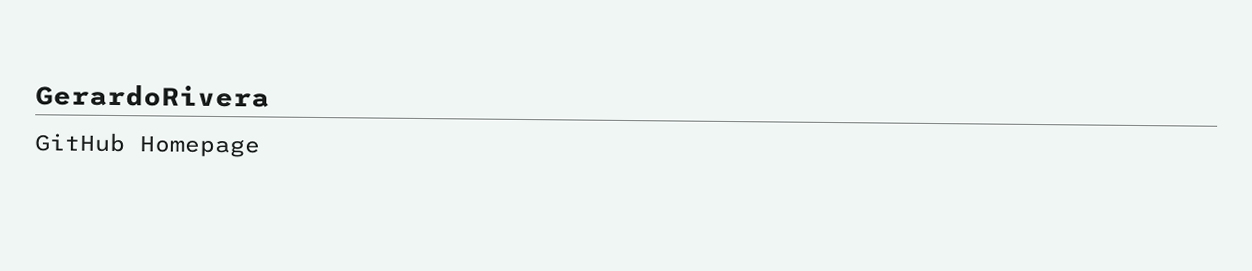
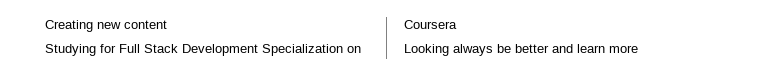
[35,84,270,108] [34,132,260,158] GerardoRivera // GitHub Homepage -> [45,20,167,32] [45,44,361,56] [404,20,457,29] [404,44,638,56] Creating new content // Studying for Full Stack Development Specialization on Coursera // Looking always be better and learn more

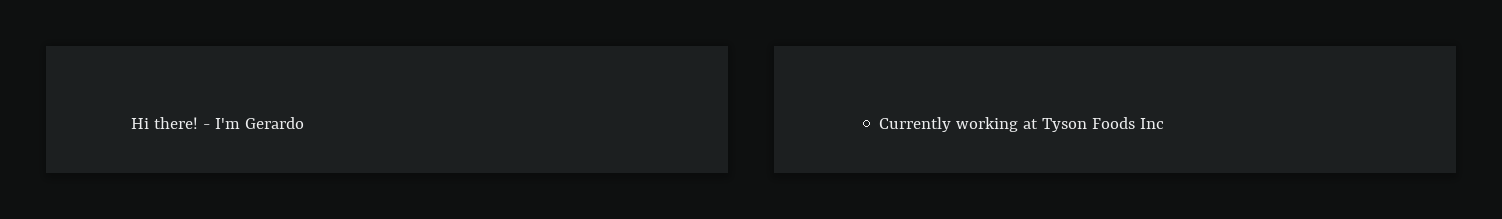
[45,20,167,32] [45,44,361,56] [404,20,457,29] [404,44,638,56] Creating new content // Studying for Full Stack Development Specialization on Coursera // Looking always be better and learn more -> [131,117,304,129] [879,117,1165,132] Hi there! - I'm Gerardo // Currently working at Tyson Foods Inc

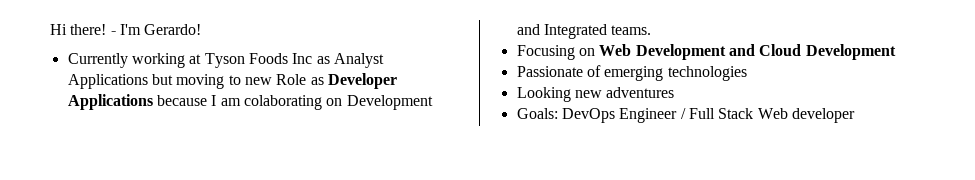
[244,117,304,129] Gerardo -> [144,24,202,35] Gerardo!
(1165, 123) none -> [316,53,384,68] [67,73,397,89] [67,94,433,110] [516,24,652,39] [516,44,896,60] [516,65,747,81] [516,87,675,102] [516,108,855,123] as Analyst Applications but moving to new Role as Developer Applications because I am colaborating on Development and Integrated teams. // Focusing on Web Development and Cloud Development // Passionate of emerging technologies // Looking new adventures // Goals: DevOps Engineer / Full Stack Web developer

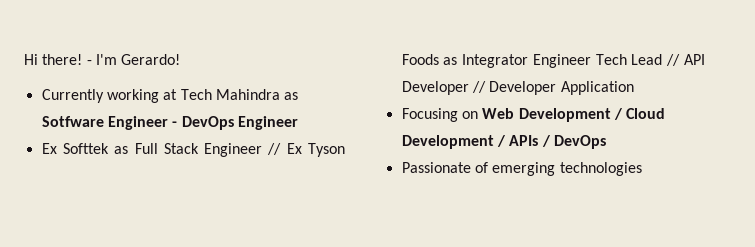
[204,53,384,68] [67,73,397,89] [67,94,433,110] [516,24,652,39] Tyson Foods Inc as Analyst Applications but moving to new Role as Developer Applications because I am colaborating on Development and Integrated teams. -> [180,89,299,100] [41,116,298,130] [41,143,346,157] [401,54,705,68] [401,81,634,95] Tech Mahindra as Sotfware Engineer - DevOps Engineer // Ex Softtek as Full Stack Engineer // Ex Tyson Foods as Integrator Engineer Tech Lead // API Developer // Developer Application
[728,44,755,56] and -> [613,108,623,120] /
(896, 52) none -> [496,135,606,149] / APIs / DevOps
[516,87,675,102] [516,108,855,123] // Looking new adventures // Goals: DevOps Engineer / Full Stack Web developer -> (642, 169) none

